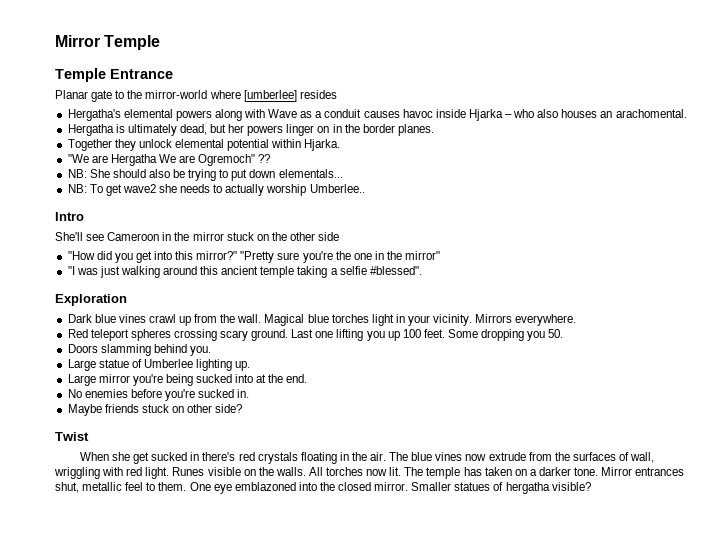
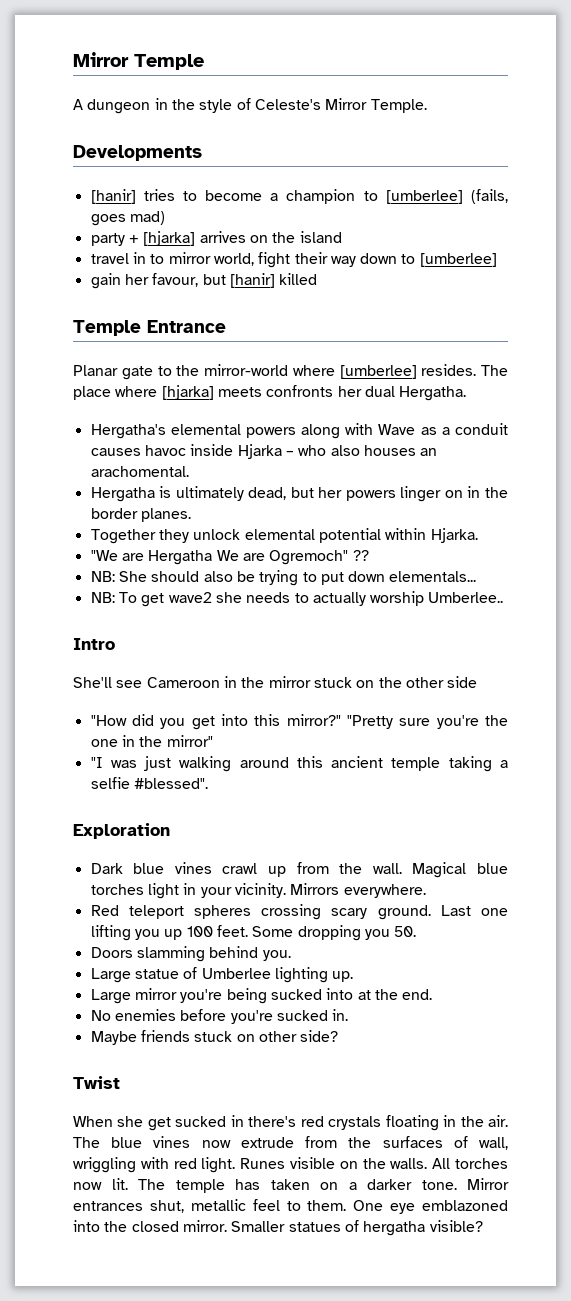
(161, 42) none -> [73,98,427,114] [73,145,202,161] [90,189,509,204] [90,211,165,226] [90,231,342,246] [90,252,497,268] [90,273,318,289] // A dungeon in the style of Celeste's Mirror Temple. // Developments // [hanir] tries to become a champion to [umberlee] (fails, goes mad) // party + [hjarka] arrives on the island // travel in to mirror world, fight their way down to [umberlee] // gain her favour, but [hanir] killed
[299,90,337,99] resides -> [421,364,508,376] [73,385,467,401] resides. The place where [hjarka] meets confronts her dual Hergatha.

